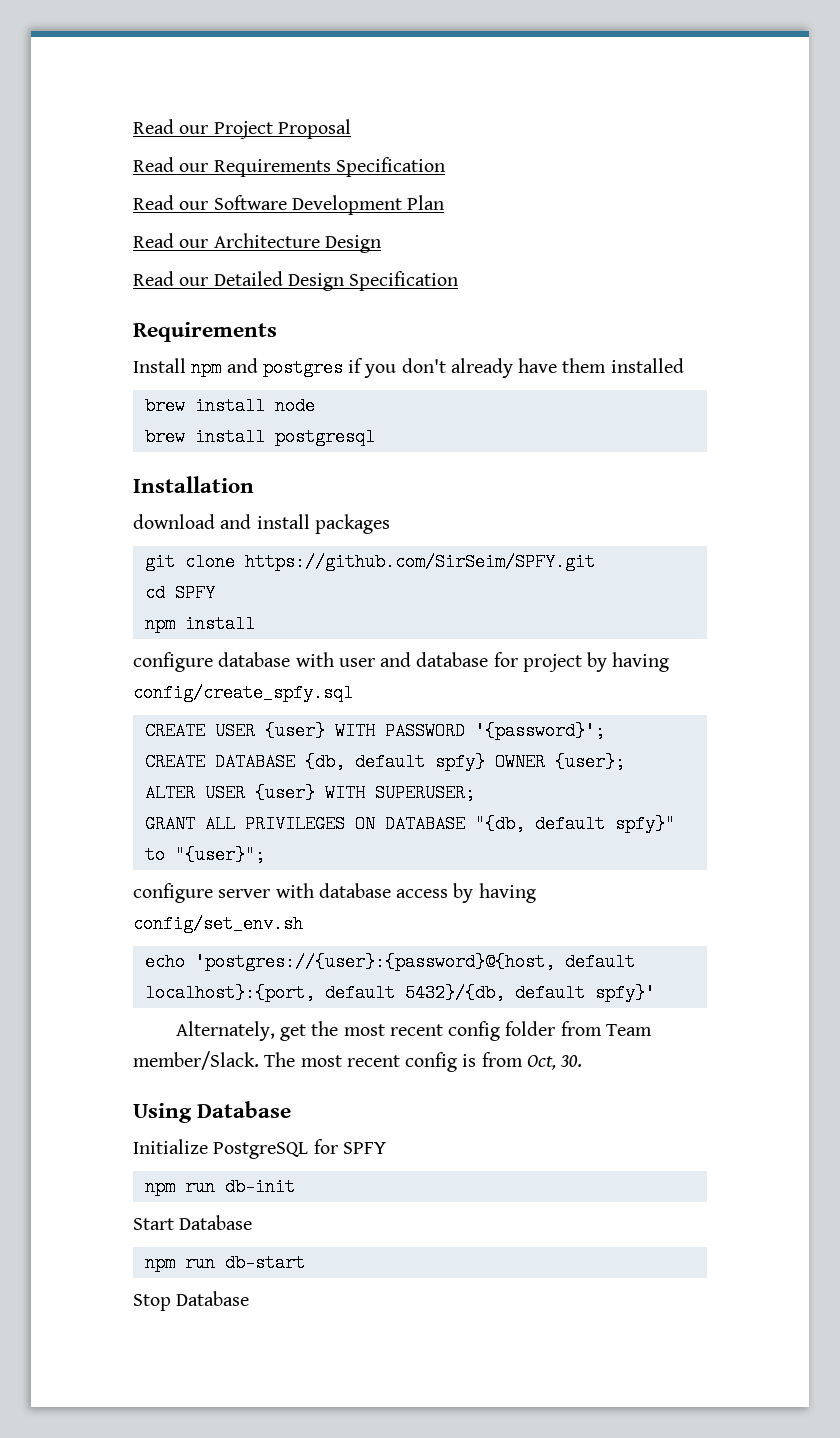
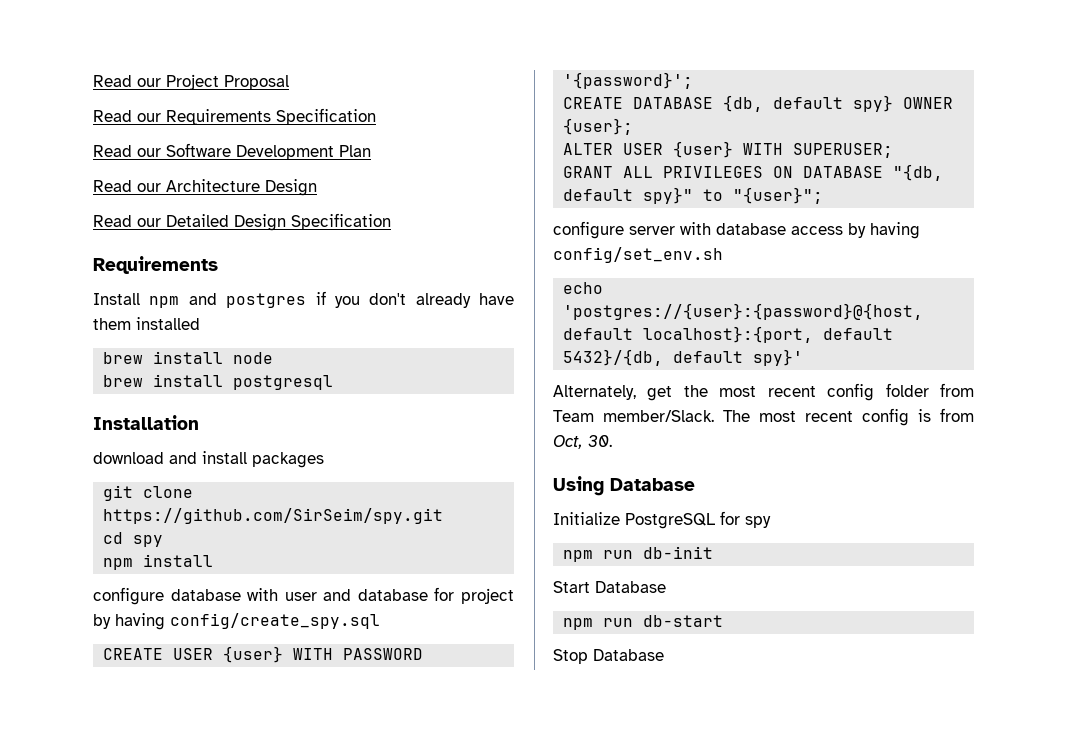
[244,553,595,571] https://github.com/SirSeim/SPFY.git -> [103,508,444,524] https://github.com/SirSeim/spy.git
[174,584,215,602] SPFY -> [133,535,164,547] spy
[133,684,353,702] config/create_spfy.sql -> [170,613,380,629] config/create_spy.sql
[434,753,485,771] spfy} -> [853,95,894,112] spy}
[614,815,675,833] spfy}" -> [643,187,694,204] spy}"
[594,984,655,1002] spfy}' -> [753,349,804,366] spy}'
[342,1142,386,1154] SPFY -> [745,516,771,528] spy

